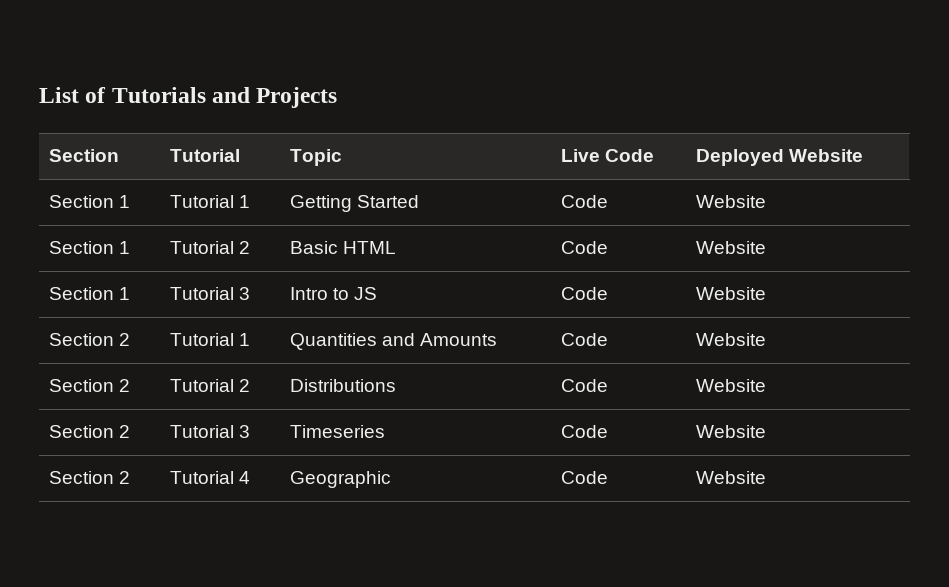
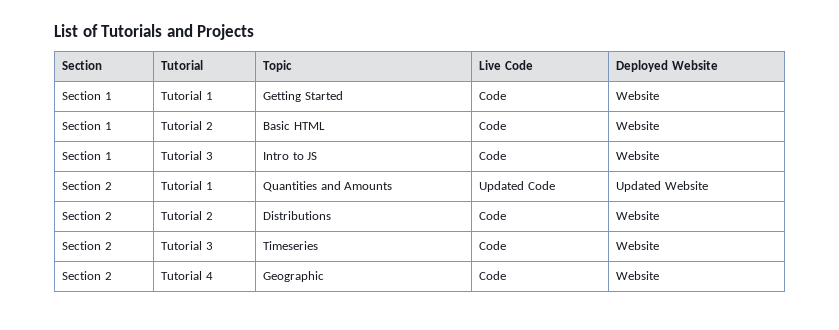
[561,333,609,346] Code | -> [479,181,555,192] [616,181,662,192] Updated Code | Updated

